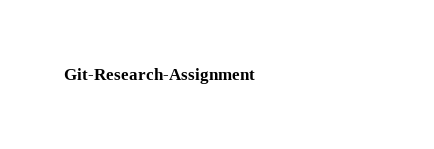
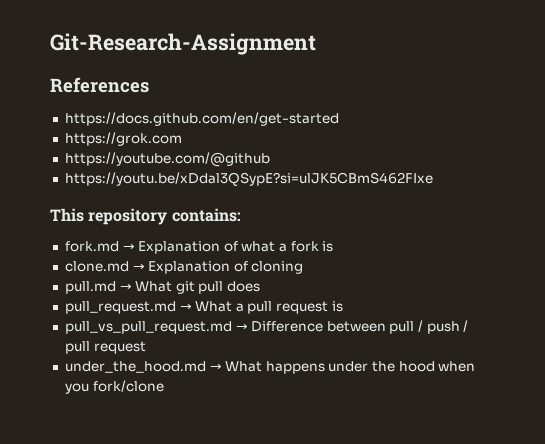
(255, 76) none -> [50,77,149,93] [64,112,339,126] [64,132,182,146] [64,152,270,167] [64,172,433,186] [50,208,241,225] [64,241,334,254] [64,261,304,274] [64,281,261,294] [64,301,343,314] [64,320,469,334] [64,341,146,354] [64,361,476,374] [64,380,164,394] // References // https://docs.github.com/en/get-started // https://grok.com // https://youtube.com/@github // https://youtu.be/xDdal3QSypE?si=ulJK5CBmS462FIxe // This repository contains: // fork.md → Explanation of what a fork is // clone.md → Explanation of cloning // pull.md → What git pull does // pull_request.md → What a pull request is // pull_vs_pull_request.md → Difference between pull / push / pull request // under_the_hood.md → What happens under the hood when you fork/clone

